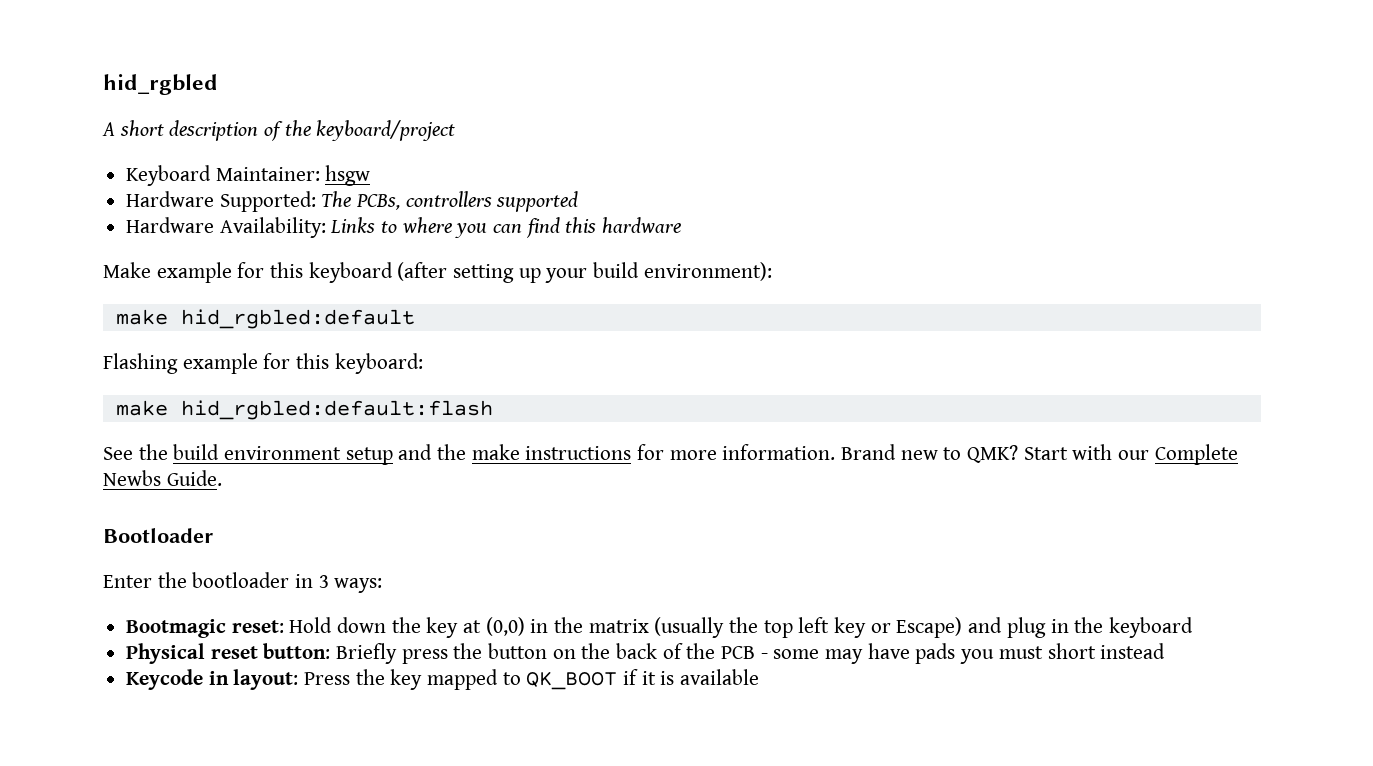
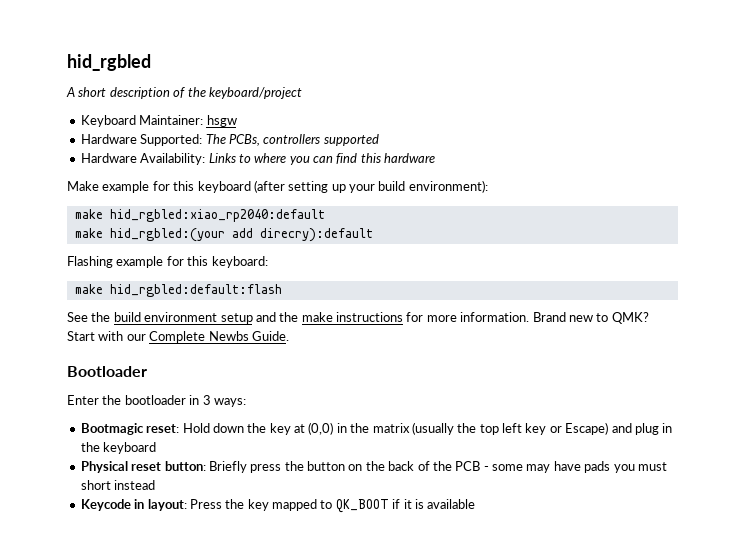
[180,309,415,329] hid_rgbled:default -> [109,209,325,222] [74,228,373,242] hid_rgbled:xiao_rp2040:default // make hid_rgbled:(your add direcry):default

